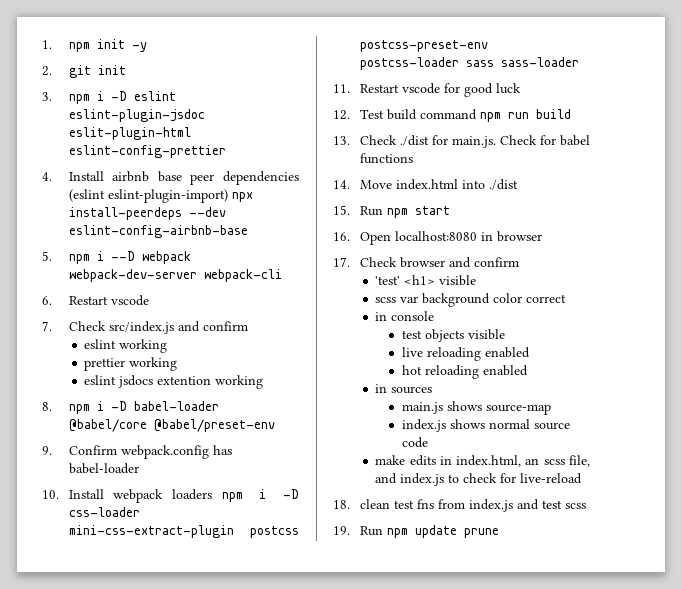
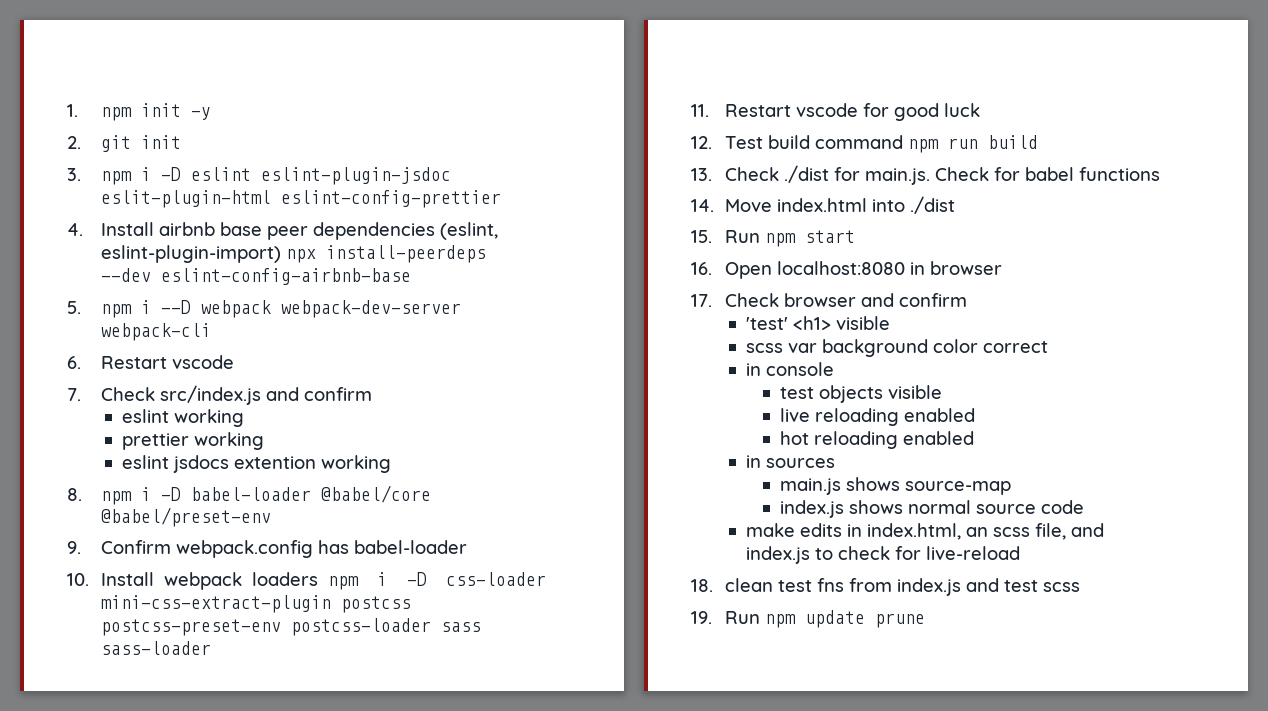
[68,189,105,202] (eslint -> [440,222,499,240] (eslint,

